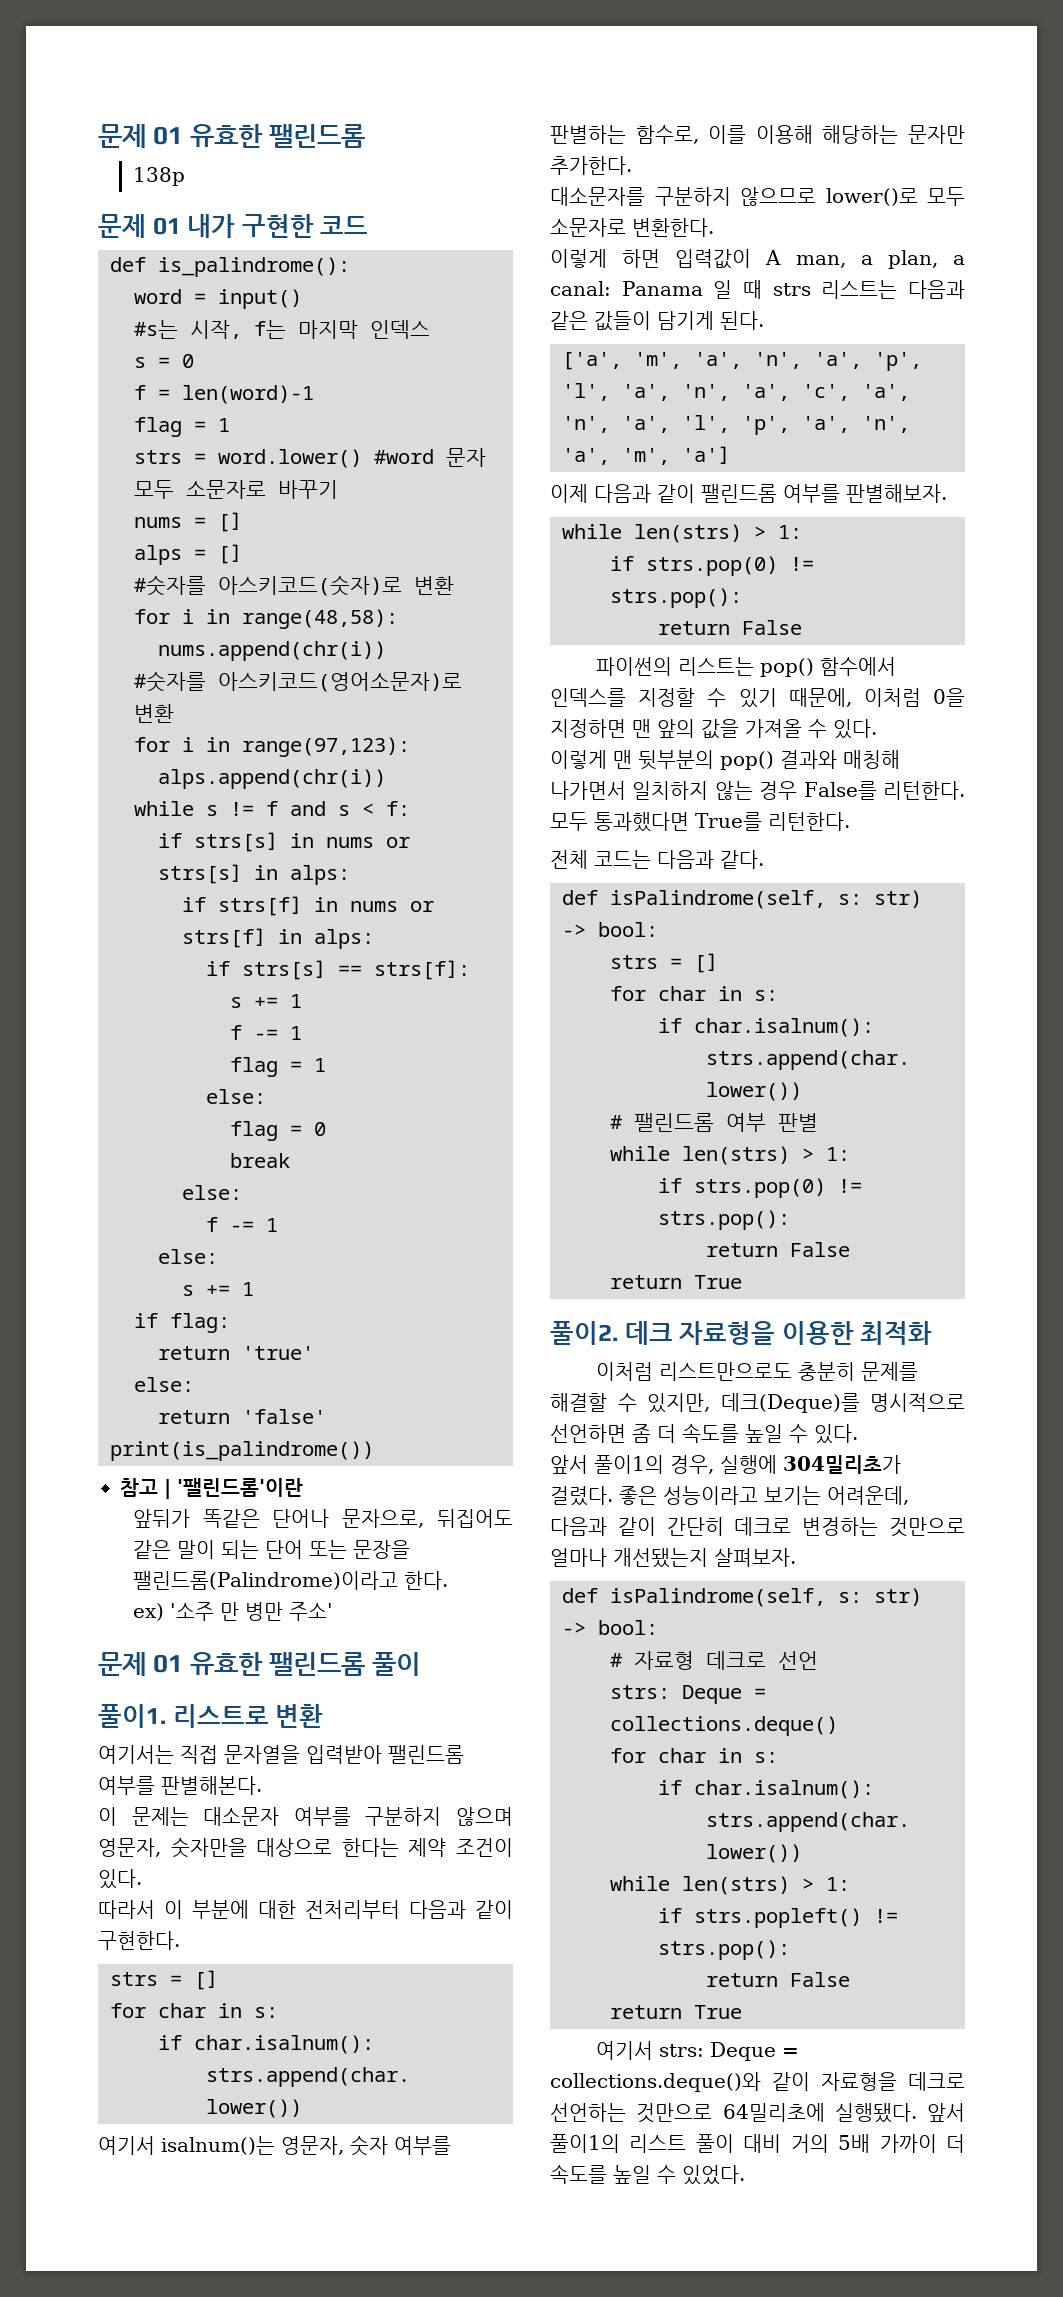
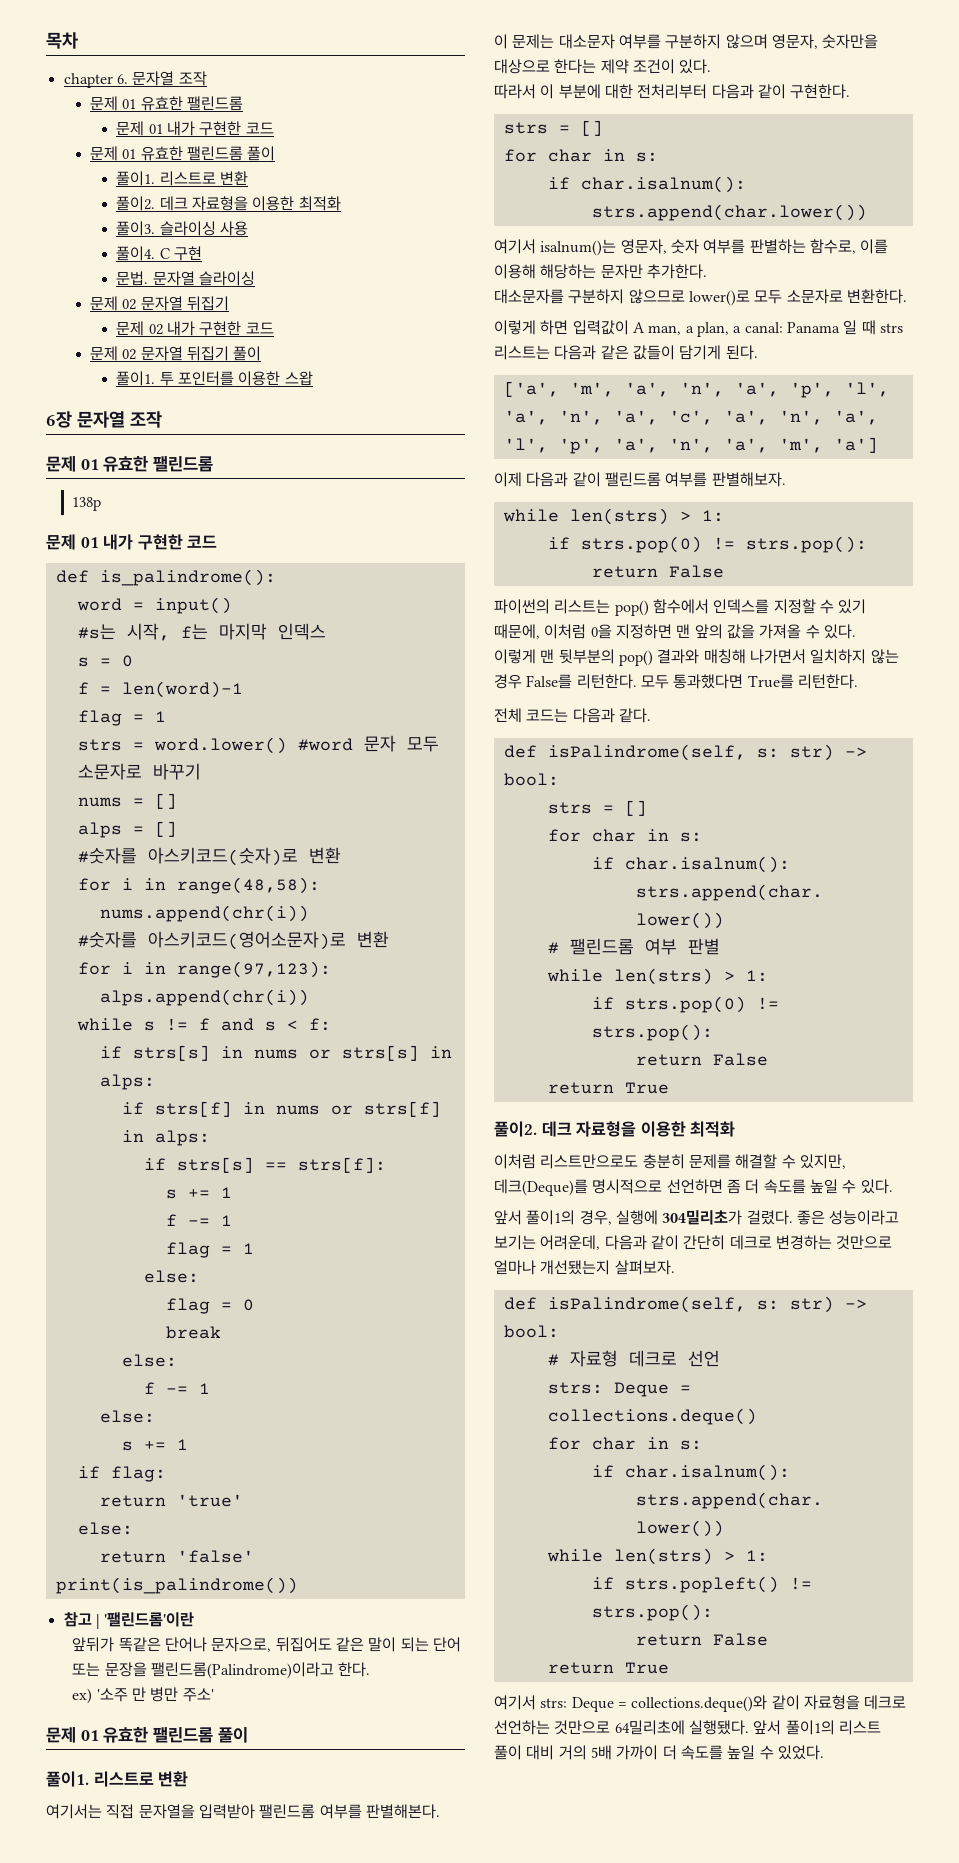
(98, 136) none -> [46,32,78,49] [63,71,207,88] [89,96,243,111] [116,121,274,136] [89,146,276,161] [116,171,248,186] [116,196,341,211] [116,221,248,236] [116,246,202,261] [116,271,255,286] [89,296,229,311] [116,321,274,336] [89,346,262,361] [116,371,313,386] [46,411,162,428] 목차 // chapter 6. 문자열 조작 // 문제 01 유효한 팰린드롬 // 문제 01 내가 구현한 코드 // 문제 01 유효한 팰린드롬 풀이 // 풀이1. 리스트로 변환 // 풀이2. 데크 자료형을 이용한 최적화 // 풀이3. 슬라이싱 사용 // 풀이4. C 구현 // 문법. 문자열 슬라이싱 // 문제 02 문자열 뒤집기 // 문제 02 내가 구현한 코드 // 문제 02 문자열 뒤집기 풀이 // 풀이1. 투 포인터를 이용한 스왑 // 6장 문자열 조작 //

